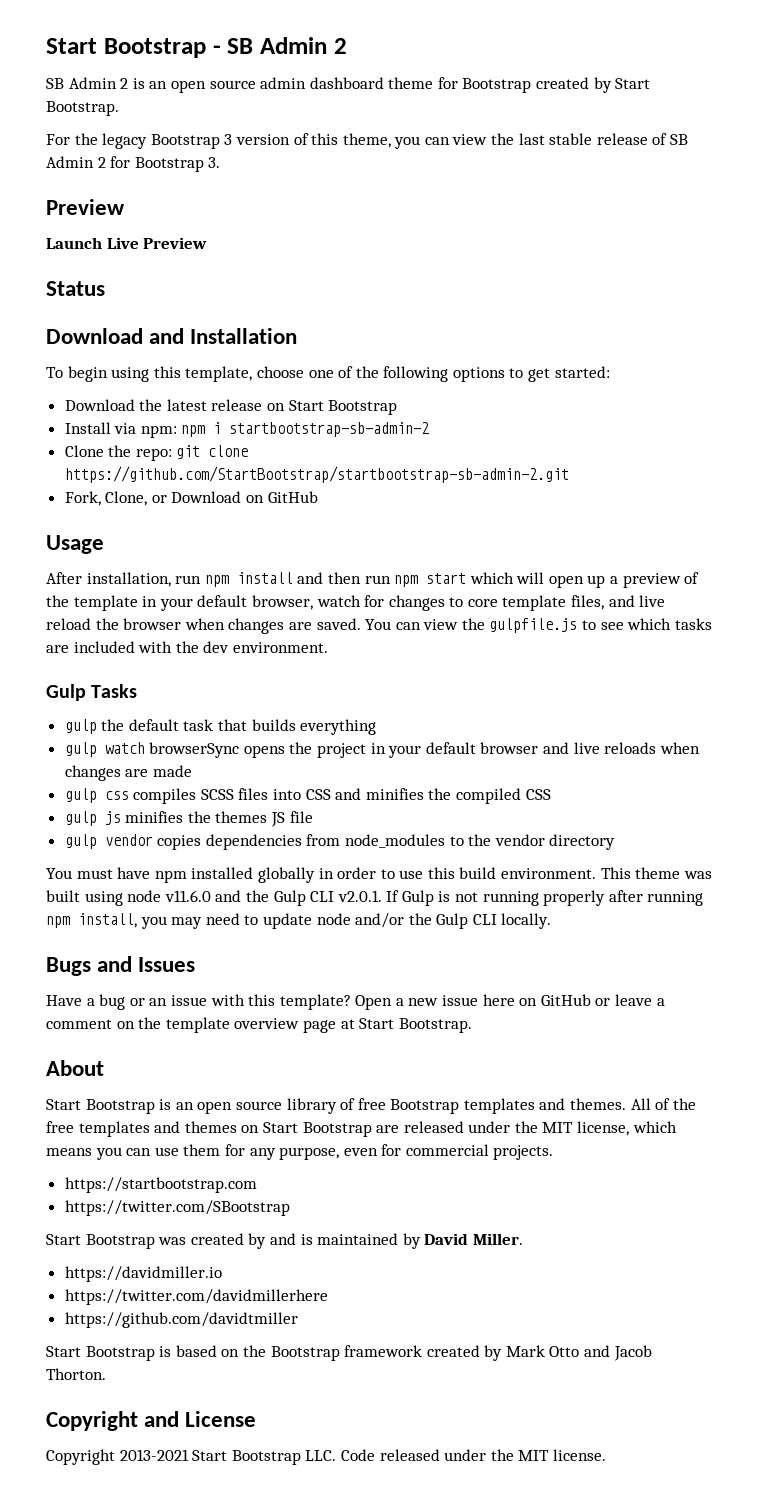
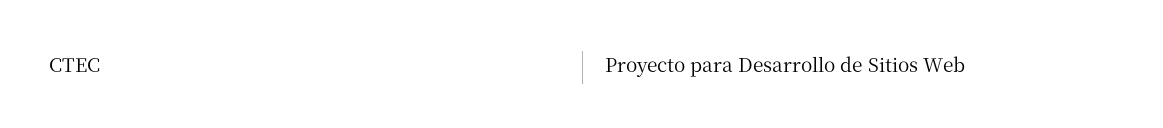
[46,37,347,58] [46,77,651,93] [46,101,119,116] [46,133,689,149] [46,156,221,172] [46,199,125,215] [46,237,208,249] [46,281,105,296] [46,328,298,344] [46,366,610,382] [64,399,398,415] [64,422,430,438] [64,445,249,461] [64,466,569,483] [64,491,318,506] [46,535,104,554] [46,572,700,588] [46,595,666,611] [46,618,712,634] [46,641,328,653] [46,684,138,701] [64,719,377,735] [64,742,700,758] [64,765,192,781] [64,788,551,804] [64,811,313,827] [64,834,616,850] [46,867,712,883] [46,890,704,906] [46,913,552,929] [46,956,196,976] [46,994,665,1010] [46,1017,472,1033] [46,1060,104,1076] [46,1098,696,1114] [46,1121,677,1137] [46,1144,554,1160] [64,1177,257,1193] [64,1200,290,1216] [46,1233,523,1249] [64,1266,222,1282] [64,1289,328,1305] [64,1312,298,1328] [46,1345,652,1361] [46,1368,106,1380] [46,1411,257,1431] [46,1449,606,1465] Start Bootstrap - SB Admin 2 // SB Admin 2 is an open source admin dashboard theme for Bootstrap created by Start Bootstrap. // For the legacy Bootstrap 3 version of this theme, you can view the last stable release of SB Admin 2 for Bootstrap 3. // Preview // Launch Live Preview // Status // Download and Installation // To begin using this template, choose one of the following options to get started: // Download the latest release on Start Bootstrap // Install via npm: npm i startbootstrap-sb-admin-2 // Clone the repo: git clone https://github.com/StartBootstrap/startbootstrap-sb-admin-2.git // Fork, Clone, or Download on GitHub // Usage // After installation, run npm install and then run npm start which will open up a preview of the template in your default browser, watch for changes to core template files, and live reload the browser when changes are saved. You can view the gulpfile.js to see which tasks are included with the dev environment. // Gulp Tasks // gulp the default task that builds everything // gulp watch browserSync opens the project in your default browser and live reloads when changes are made // gulp css compiles SCSS files into CSS and minifies the compiled CSS // gulp js minifies the themes JS file // gulp vendor copies dependencies from node_modules to the vendor directory // You must have npm installed globally in order to use this build environment. This theme was built using node v11.6.0 and the Gulp CLI v2.0.1. If Gulp is not running properly after running npm install, you may need to update node and/or the Gulp CLI locally. // Bugs and Issues // Have a bug or an issue with this template? Open a new issue here on GitHub or leave a comment on the template overview page at Start Bootstrap. // About // Start Bootstrap is an open source library of free Bootstrap templates and themes. All of the free templates and themes on Start Bootstrap are released under the MIT license, which means you can use them for any purpose, even for commercial projects. // https://startbootstrap.com // https://twitter.com/SBootstrap // Start Bootstrap was created by and is maintained by David Miller. // https://davidmiller.io // https://twitter.com/davidmillerhere // https://github.com/davidtmiller // Start Bootstrap is based on the Bootstrap framework created by Mark Otto and Jacob Thorton. // Copyright and License // Copyright 2013-2021 Start Bootstrap LLC. Code released under the MIT license. -> [49,58,100,72] [605,56,965,77] CTEC // Proyecto para Desarrollo de Sitios Web

